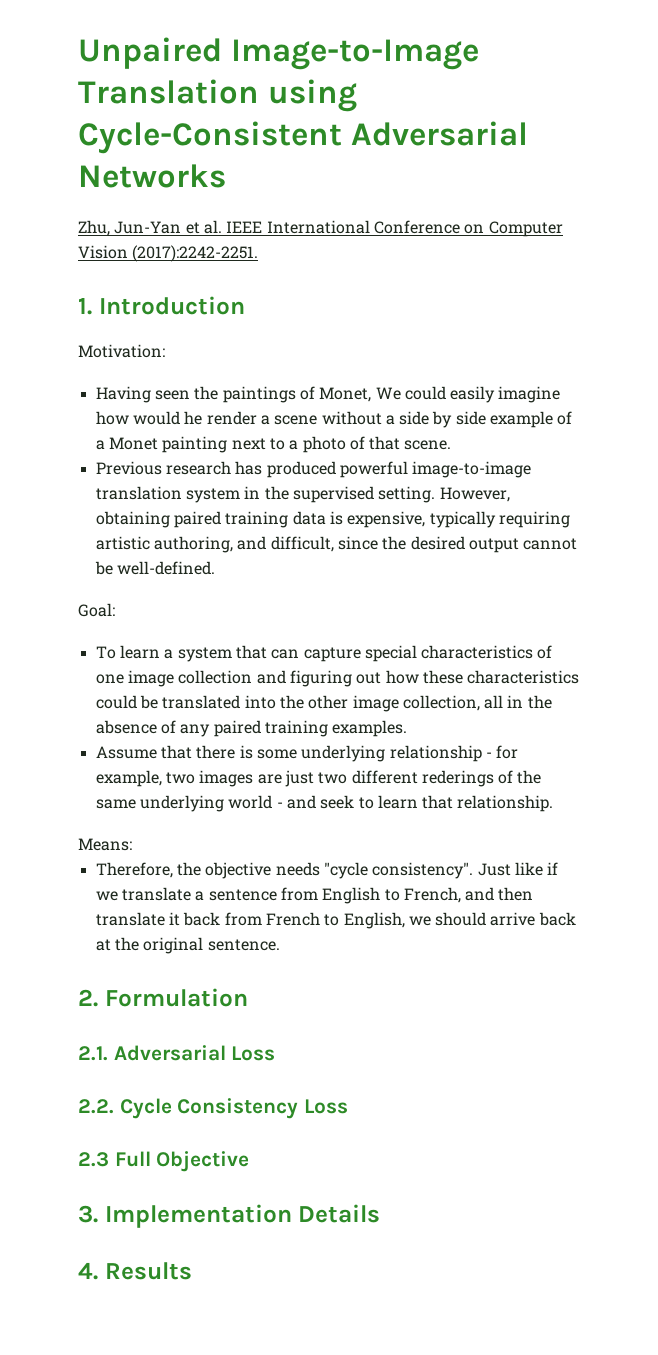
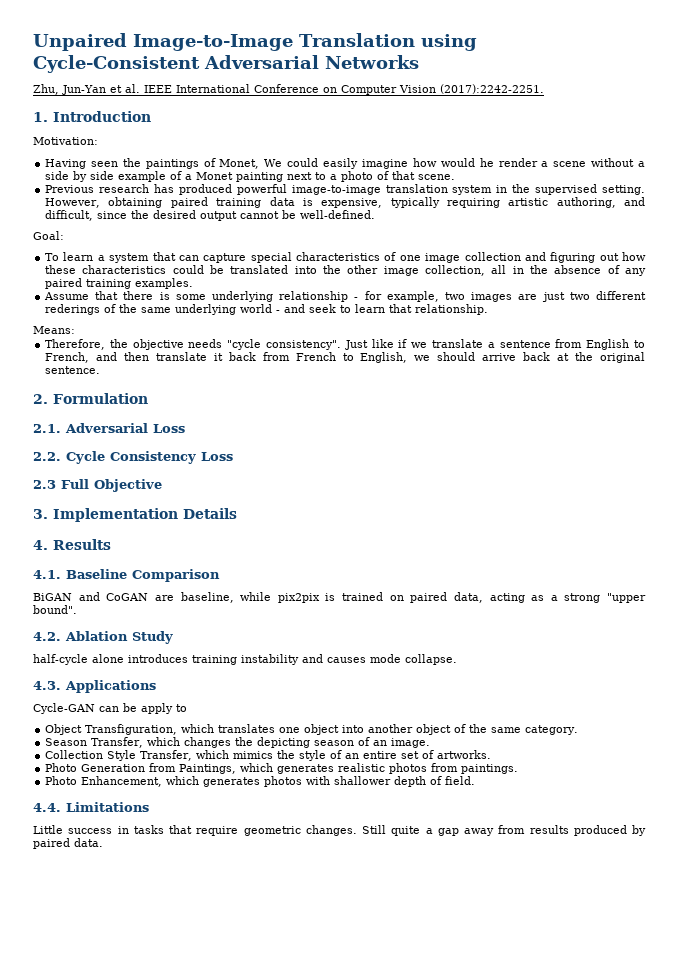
(192, 1271) none -> [33,569,220,582] [33,592,646,603] [33,605,77,614] [33,631,173,644] [33,654,457,665] [33,680,156,693] [33,703,187,714] [45,724,579,735] [45,737,431,748] [45,750,492,761] [45,763,519,774] [45,776,476,787] [33,802,149,812] [33,825,646,836] [33,838,103,849] // 4.1. Baseline Comparison // BiGAN and CoGAN are baseline, while pix2pix is trained on paired data, acting as a strong "upper bound". // 4.2. Ablation Study // half-cycle alone introduces training instability and causes mode collapse. // 4.3. Applications // Cycle-GAN can be apply to // Object Transfiguration, which translates one object into another object of the same category. // Season Transfer, which changes the depicting season of an image. // Collection Style Transfer, which mimics the style of an entire set of artworks. // Photo Generation from Paintings, which generates realistic photos from paintings. // Photo Enhancement, which generates photos with shallower depth of field. // 4.4. Limitations // Little success in tasks that require geometric changes. Still quite a gap away from results produced by paired data.

